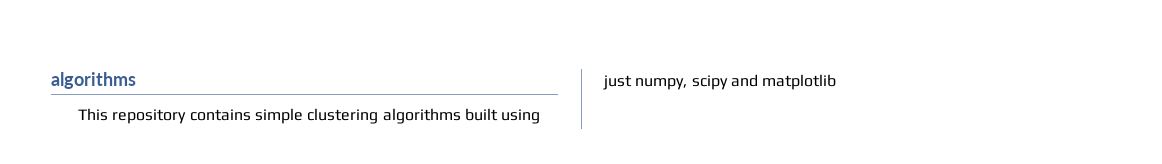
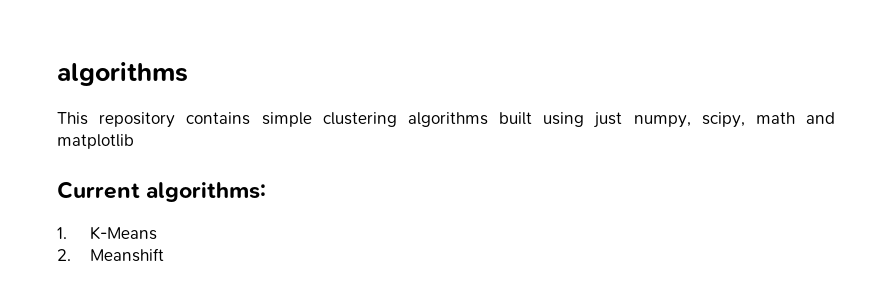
[691,75,728,90] scipy -> [701,112,795,128] scipy, math
(837, 82) none -> [57,181,267,202] [57,226,158,240] [57,248,165,262] // Current algorithms: // 1. K-Means // 2. Meanshift

